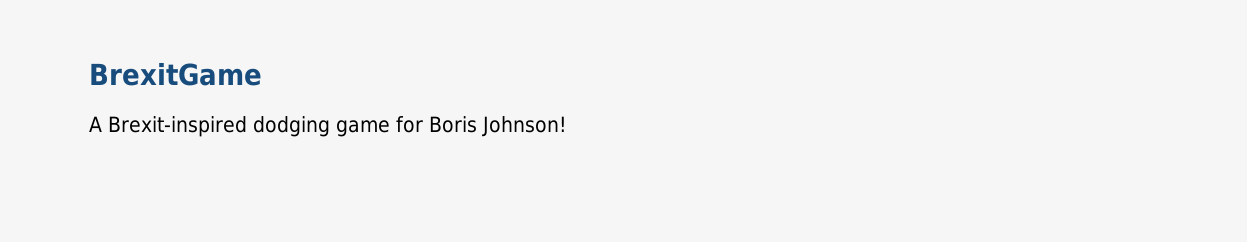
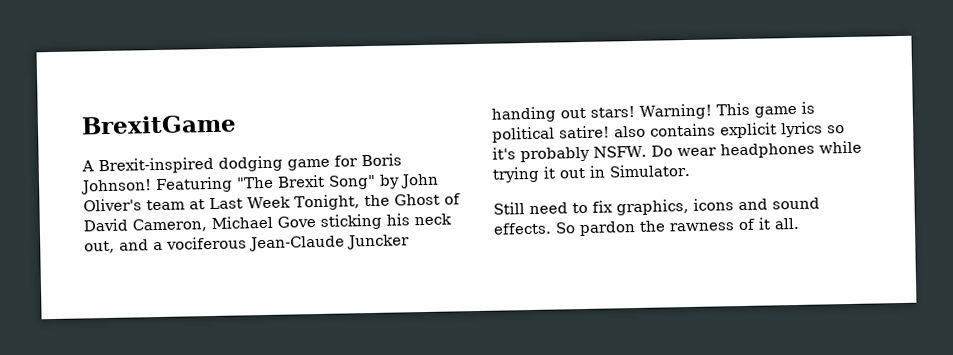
(567, 126) none -> [155,173,439,194] [83,193,461,212] [83,213,452,233] [84,234,410,254] [491,101,815,123] [492,121,845,143] [492,140,862,163] [492,163,691,183] [493,197,820,216] [493,217,800,237] Featuring "The Brexit Song" by John Oliver's team at Last Week Tonight, the Ghost of David Cameron, Michael Gove sticking his neck out, and a vociferous Jean-Claude Juncker handing out stars! Warning! This game is political satire! also contains explicit lyrics so it's probably NSFW. Do wear headphones while trying it out in Simulator. // Still need to fix graphics, icons and sound effects. So pardon the rawness of it all.

